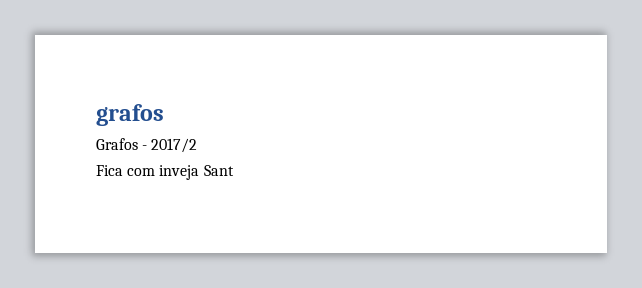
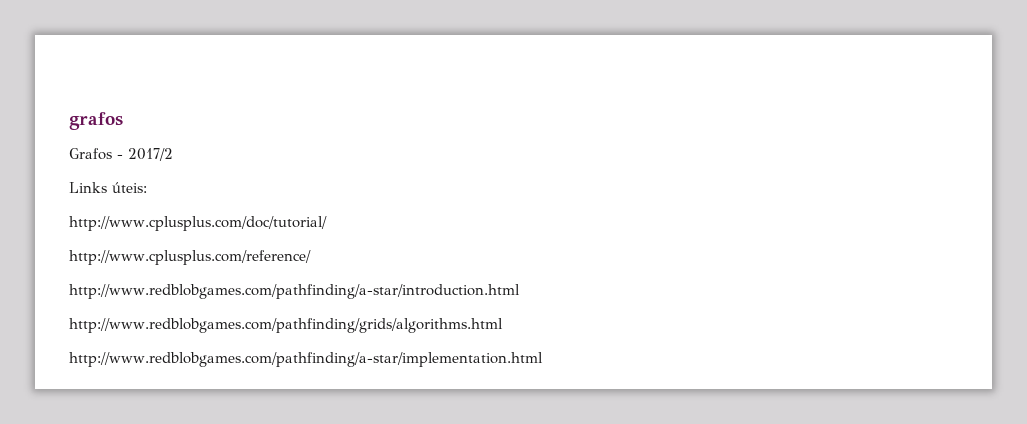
[96,165,234,180] Fica com inveja Sant -> [69,182,147,193] [69,216,327,231] [69,250,311,265] [69,284,520,299] [69,318,503,333] [69,352,543,367] Links úteis: // http://www.cplusplus.com/doc/tutorial/ // http://www.cplusplus.com/reference/ // http://www.redblobgames.com/pathfinding/a-star/introduction.html // http://www.redblobgames.com/pathfinding/grids/algorithms.html // http://www.redblobgames.com/pathfinding/a-star/implementation.html

